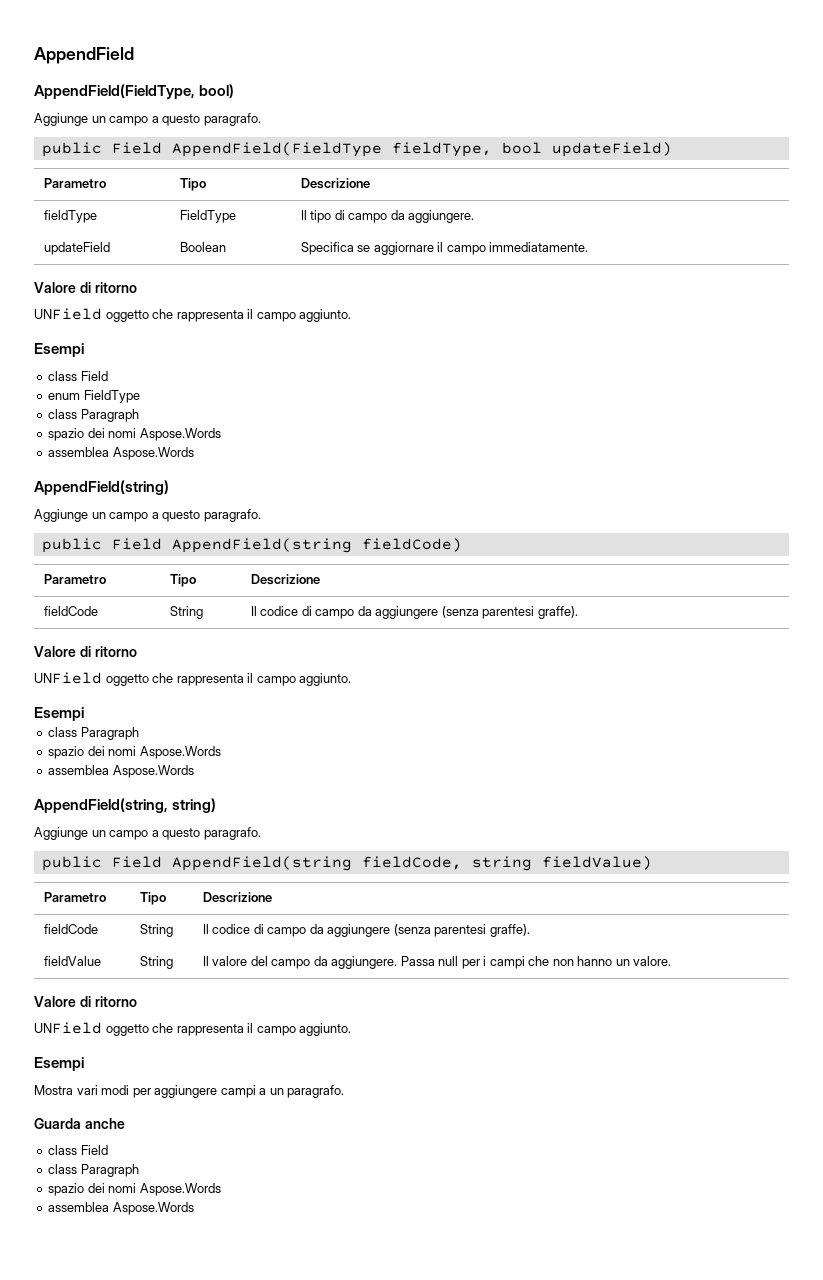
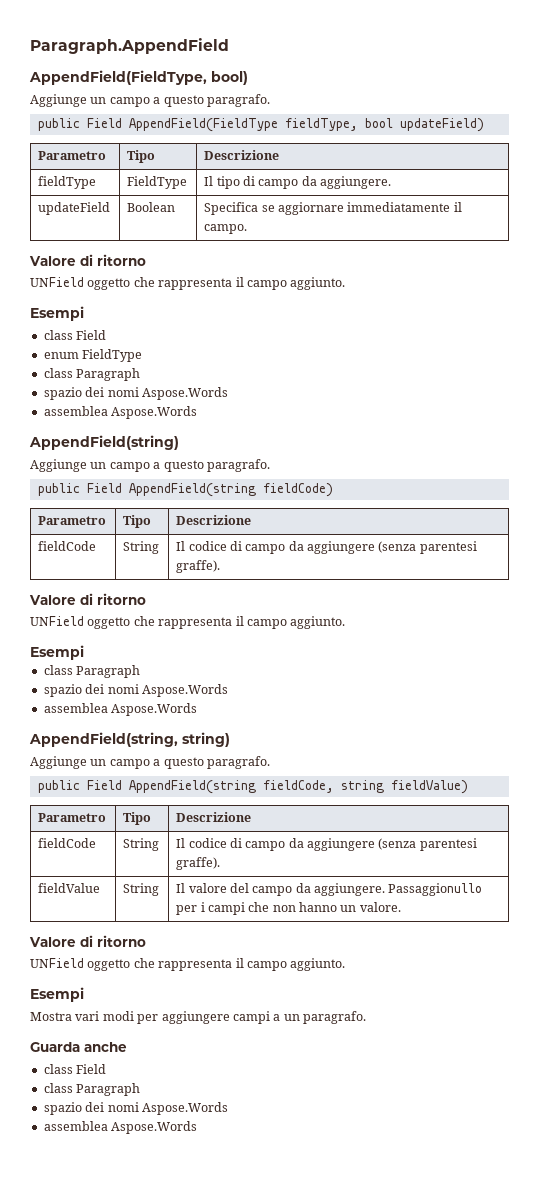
[34,47,134,64] AppendField -> [30,38,229,54] Paragraph.AppendField
[437,242,589,255] il campo immediatamente. -> [347,202,462,212] [204,224,248,234] immediatamente il campo.
[400,956,459,966] Passa null -> [388,883,483,896] Passaggionullo

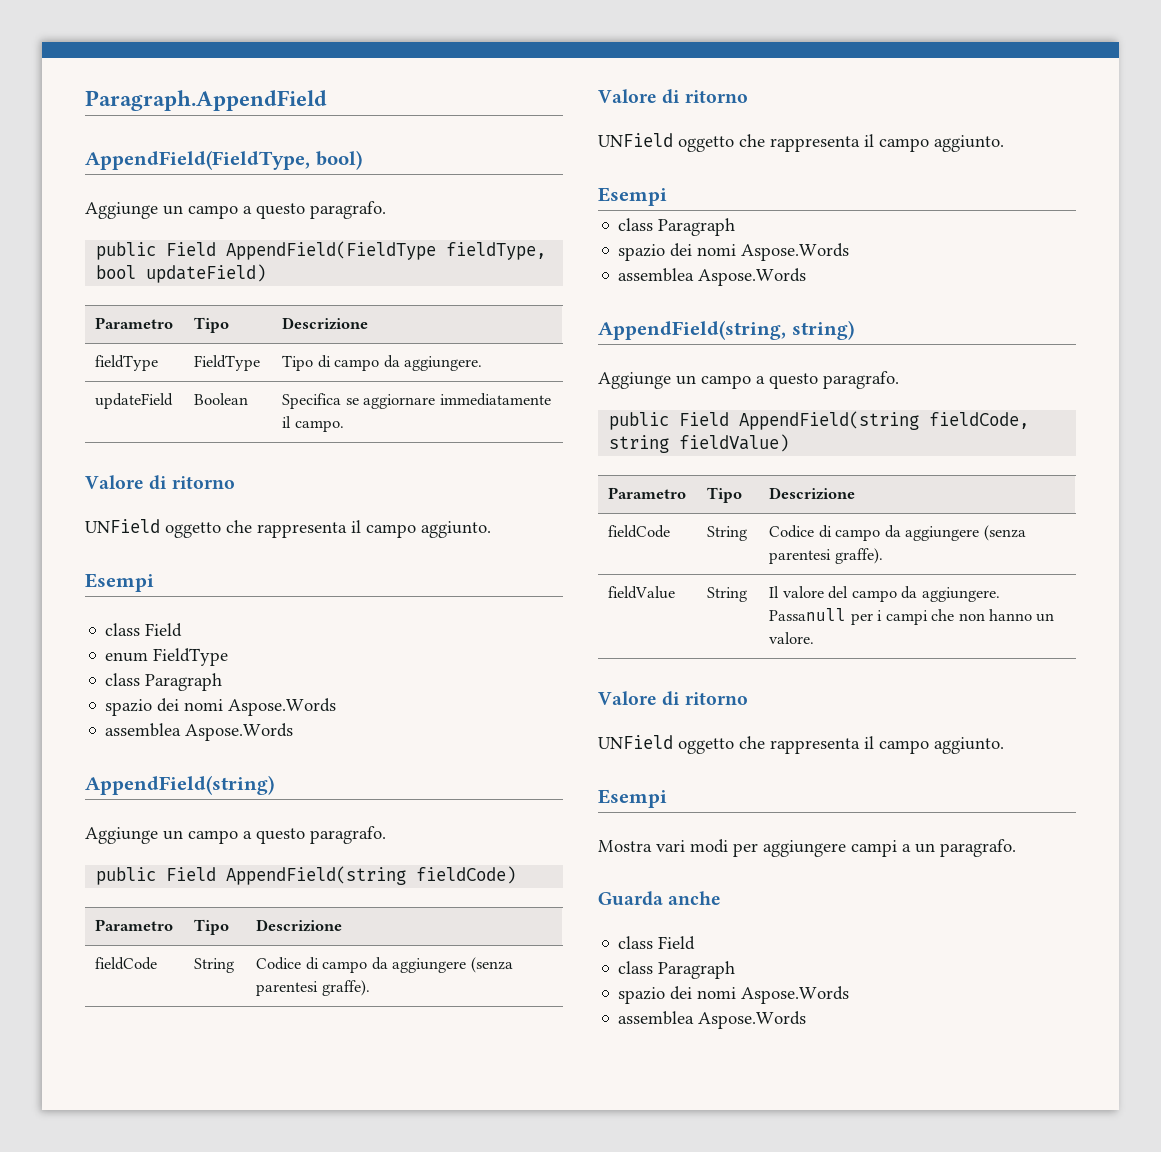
[204,176,240,189] Il tipo -> [282,355,314,371] Tipo
[176,541,227,551] Il codice -> [256,957,302,970] Codice
[176,838,227,848] Il codice -> [769,525,815,538] Codice
[388,883,483,896] Passaggionullo -> [769,608,847,621] Passanull

